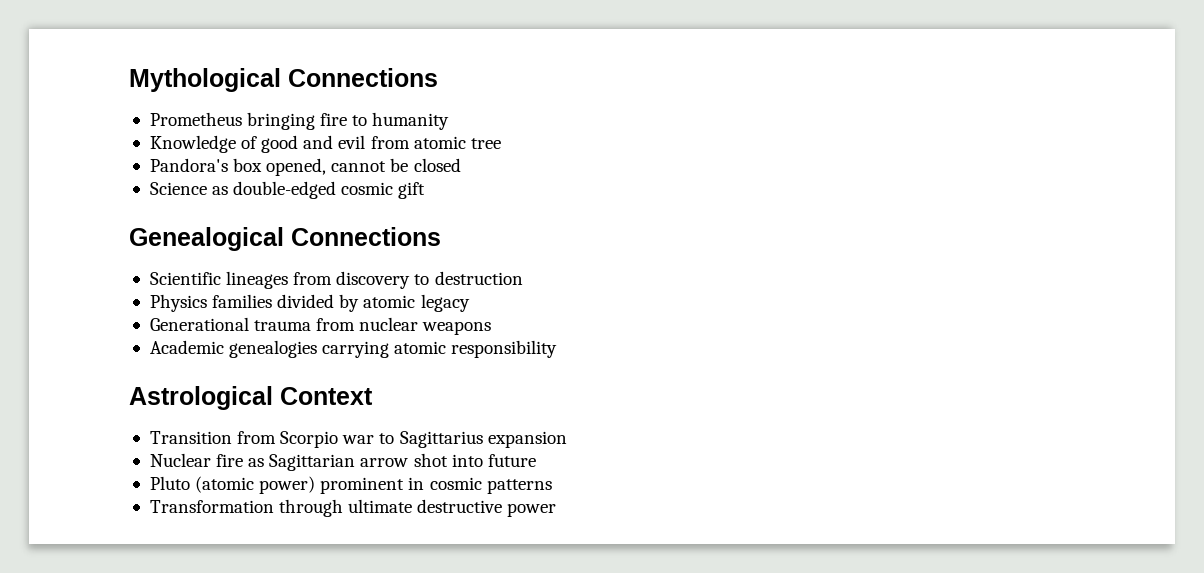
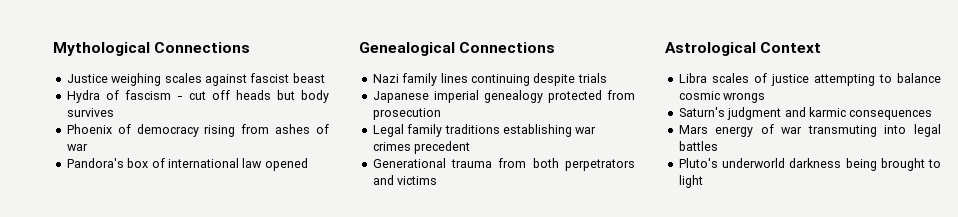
[149,112,450,130] [149,135,501,153] [149,158,461,176] [149,181,426,199] [129,227,441,251] [149,271,523,289] [149,294,470,312] [149,317,492,335] [149,340,558,358] [129,386,373,410] [149,431,567,448] [149,453,536,471] [149,476,552,494] [149,499,557,517] Prometheus bringing fire to humanity // Knowledge of good and evil from atomic tree // Pandora's box opened, cannot be closed // Science as double-edged cosmic gift // Genealogical Connections // Scientific lineages from discovery to destruction // Physics families divided by atomic legacy // Generational trauma from nuclear weapons // Academic genealogies carrying atomic responsibility // Astrological Context // Transition from Scorpio war to Sagittarius expansion // Nuclear fire as Sagittarian arrow shot into future // Pluto (atomic power) prominent in cosmic patterns // Transformation through ultimate destructive power -> [66,73,325,86] [66,90,329,103] [66,108,114,117] [66,124,329,137] [66,144,88,151] [66,158,308,171] [359,42,556,56] [372,73,607,86] [372,90,635,103] [372,108,441,120] [372,124,597,137] [372,141,471,154] [372,158,635,171] [372,175,438,185] [665,42,822,56] [678,73,941,86] [678,91,766,103] [678,107,933,120] [678,124,941,137] [678,141,718,151] [678,158,941,171] [678,175,703,188] Justice weighing scales against fascist beast // Hydra of fascism - cut off heads but body survives // Phoenix of democracy rising from ashes of war // Pandora's box of international law opened // Genealogical Connections // Nazi family lines continuing despite trials // Japanese imperial genealogy protected from prosecution // Legal family traditions establishing war crimes precedent // Generational trauma from both perpetrators and victims // Astrological Context // Libra scales of justice attempting to balance cosmic wrongs // Saturn's judgment and karmic consequences // Mars energy of war transmuting into legal battles // Pluto's underworld darkness being brought to light

